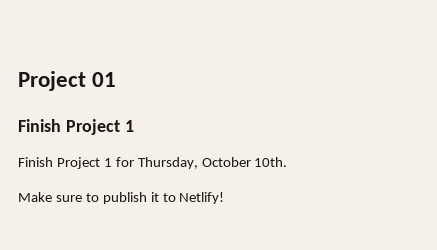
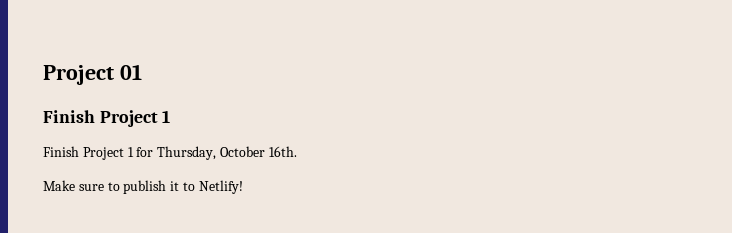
[254,157,288,167] 10th. -> [268,146,297,157] 16th.

